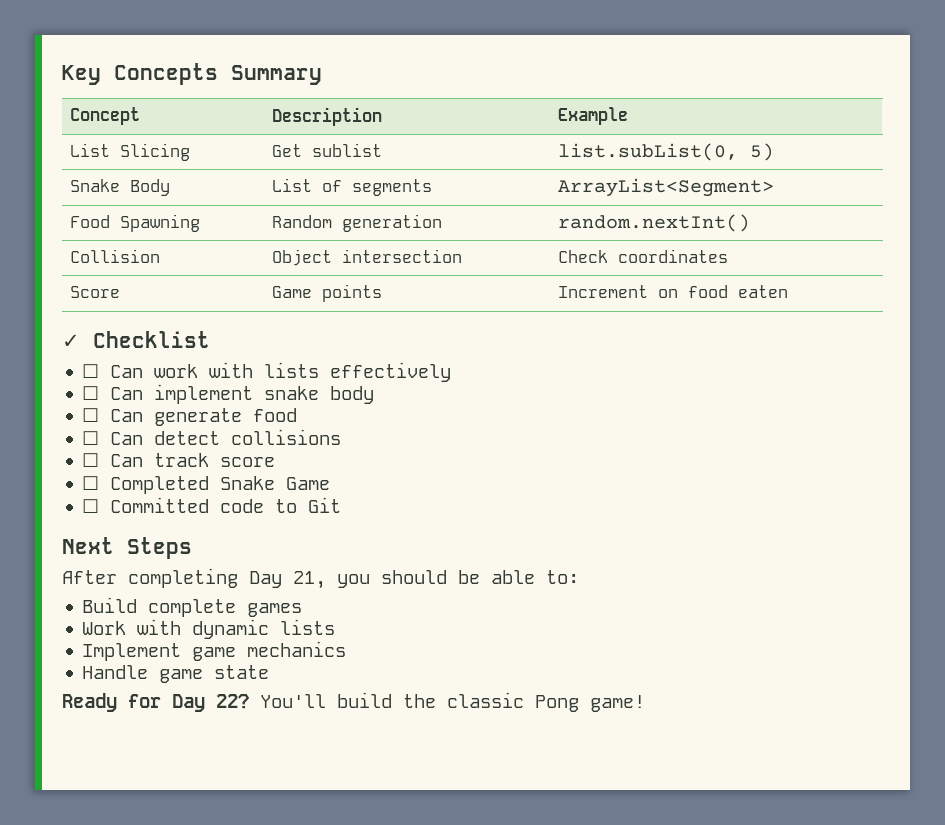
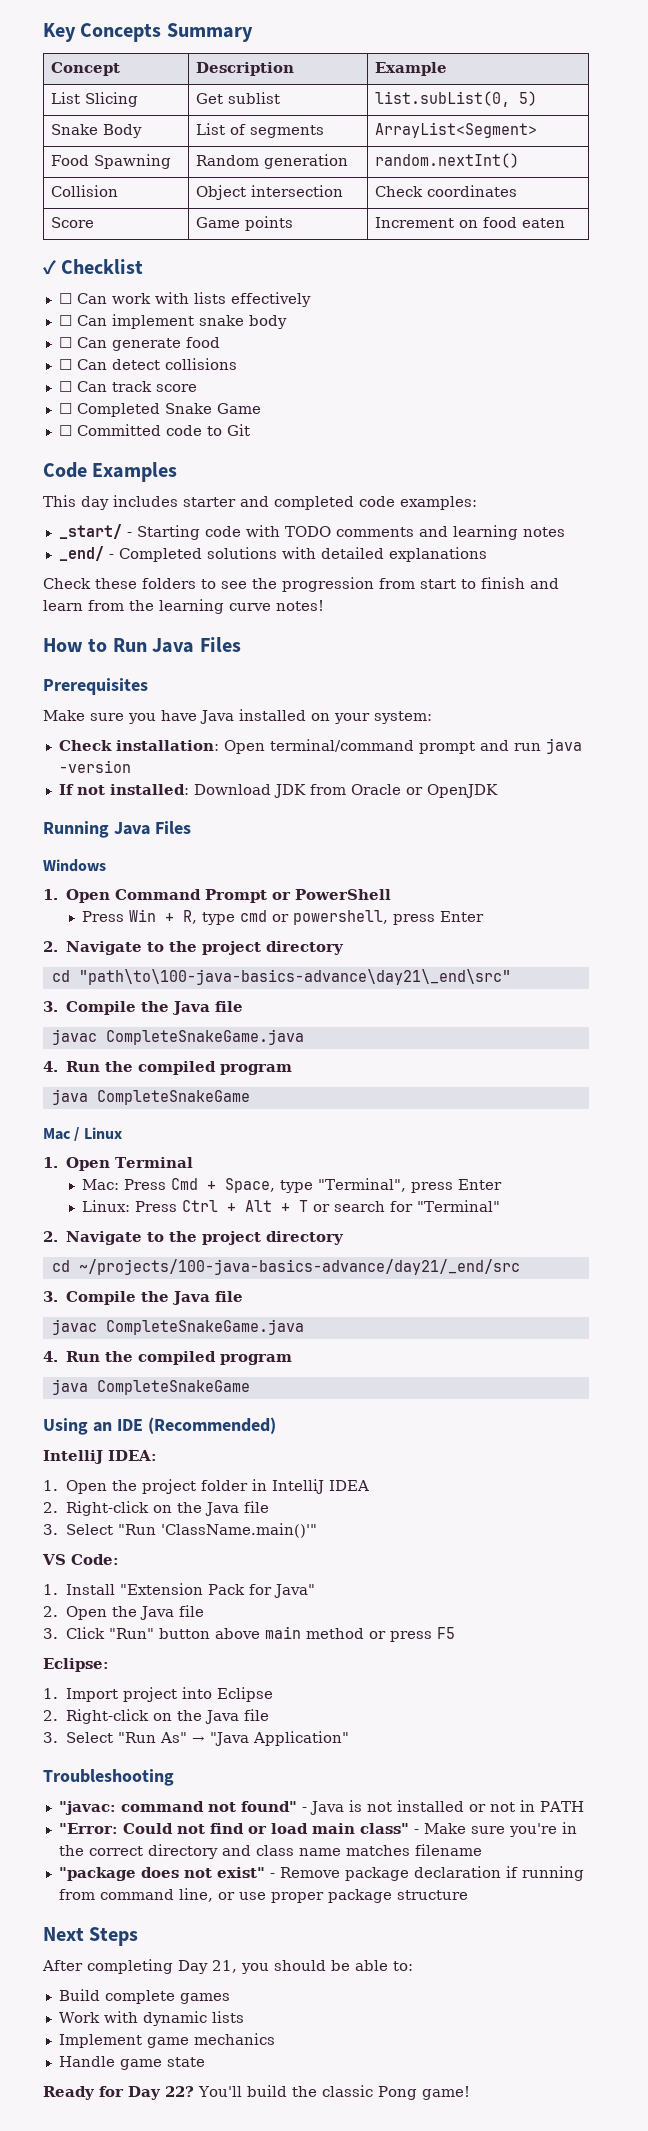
(342, 505) none -> [43,462,178,482] [43,495,477,510] [58,524,565,540] [58,546,487,562] [43,577,559,592] [43,599,324,614] [43,637,241,653] [43,678,148,695] [43,709,432,724] [58,738,582,754] [58,760,131,773] [58,784,498,798] [43,821,191,838] [43,859,106,872] [43,889,392,903] [82,909,485,925] [43,941,345,955] [51,969,511,985] [43,1001,244,1015] [51,1029,304,1045] [43,1061,293,1075] [51,1089,250,1105] [43,1127,122,1141] [43,1157,194,1171] [82,1178,503,1193] [82,1200,501,1212] [43,1231,345,1245] [51,1259,520,1275] [43,1291,244,1305] [51,1319,304,1335] [43,1351,293,1365] [51,1379,250,1395] [43,1417,276,1435] [43,1450,157,1464] [43,1479,370,1494] [43,1501,270,1516] [43,1523,318,1538] [42,1554,119,1565] [43,1583,316,1598] [43,1605,205,1620] [43,1626,456,1642] [43,1658,109,1672] [43,1687,274,1702] [43,1709,270,1724] [43,1731,350,1746] [43,1769,174,1786] [58,1800,584,1815] [58,1822,577,1837] [58,1844,482,1859] [58,1866,584,1881] [58,1888,468,1903] // Code Examples // This day includes starter and completed code examples: // _start/ - Starting code with TODO comments and learning notes // _end/ - Completed solutions with detailed explanations // Check these folders to see the progression from start to finish and learn from the learning curve notes! // How to Run Java Files // Prerequisites // Make sure you have Java installed on your system: // Check installation: Open terminal/command prompt and run java -version // If not installed: Download JDK from Oracle or OpenJDK // Running Java Files // Windows // 1. Open Command Prompt or PowerShell // Press Win + R, type cmd or powershell, press Enter // 2. Navigate to the project directory // cd "path\to\100-java-basics-advance\day21\_end\src" // 3. Compile the Java file // javac CompleteSnakeGame.java // 4. Run the compiled program // java CompleteSnakeGame // Mac / Linux // 1. Open Terminal // Mac: Press Cmd + Space, type "Terminal", press Enter // Linux: Press Ctrl + Alt + T or search for "Terminal" // 2. Navigate to the project directory // cd ~/projects/100-java-basics-advance/day21/_end/src // 3. Compile the Java file // javac CompleteSnakeGame.java // 4. Run the compiled program // java CompleteSnakeGame // Using an IDE (Recommended) // IntelliJ IDEA: // 1. Open the project folder in IntelliJ IDEA // 2. Right-click on the Java file // 3. Select "Run 'ClassName.main()'" // VS Code: // 1. Install "Extension Pack for Java" // 2. Open the Java file // 3. Click "Run" button above main method or press F5 // Eclipse: // 1. Import project into Eclipse // 2. Right-click on the Java file // 3. Select "Run As" → "Java Application" // Troubleshooting // "javac: command not found" - Java is not installed or not in PATH // "Error: Could not find or load main class" - Make sure you're in the correct directory and class name matches filename // "package does not exist" - Remove package declaration if running from command line, or use proper package structure

